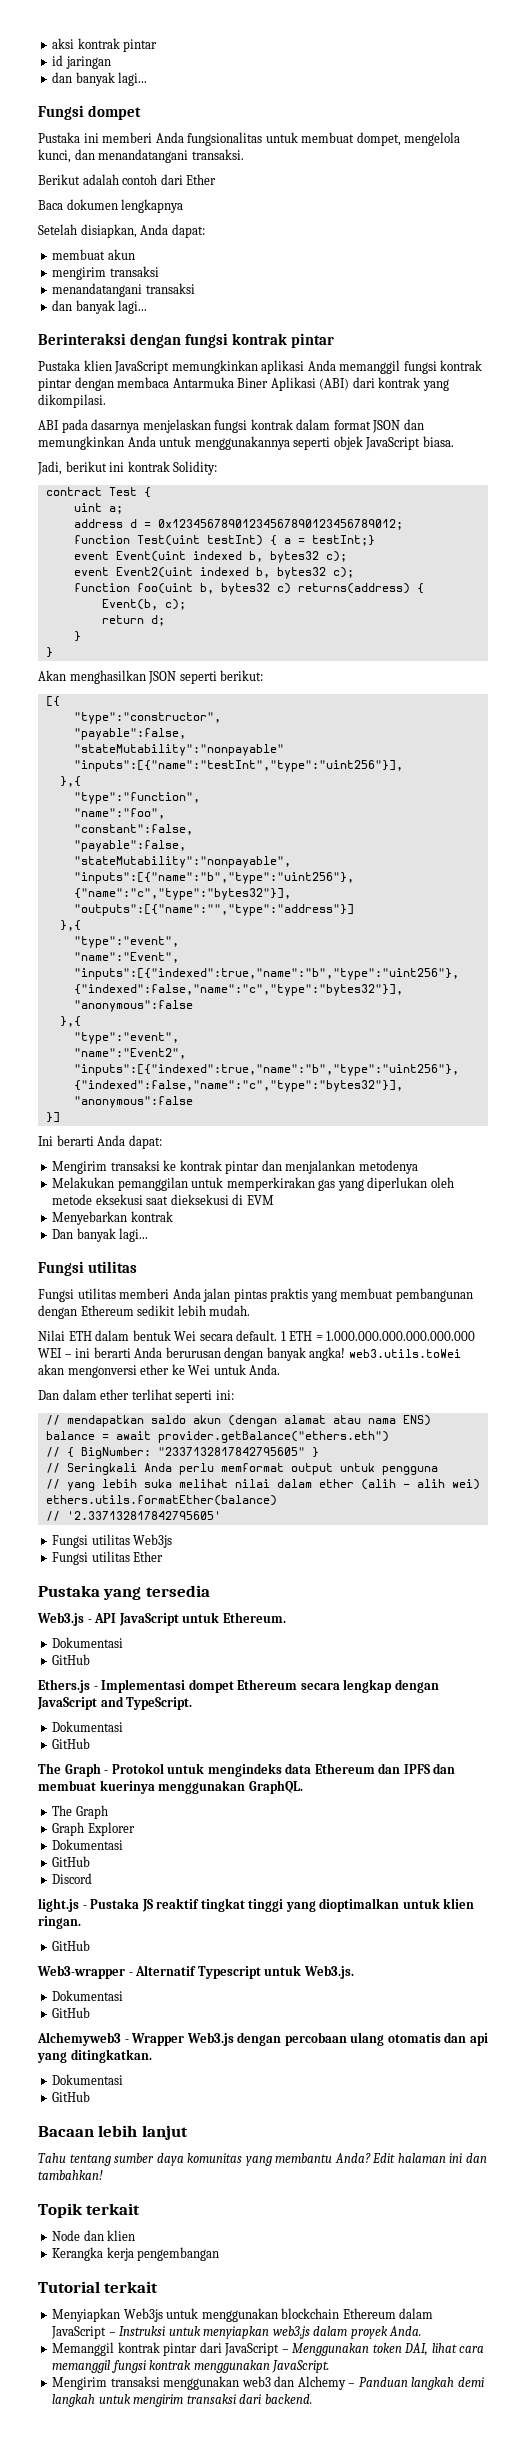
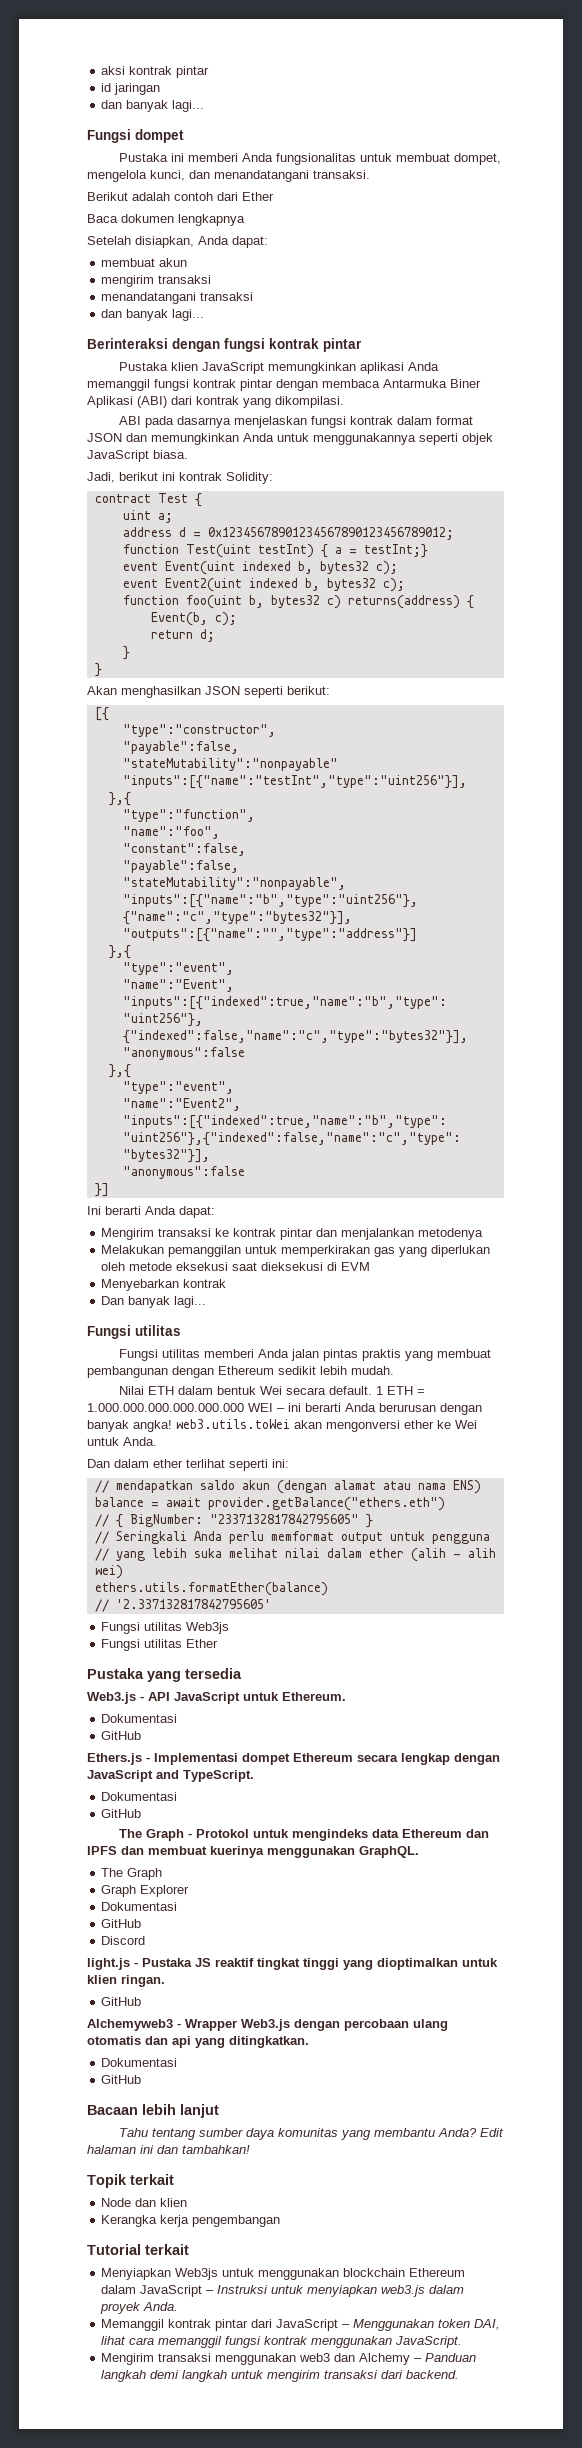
[37,1965,354,1979] [52,1990,124,2001] [52,2007,91,2018] // Web3-wrapper - Alternatif Typescript untuk Web3.js. // Dokumentasi // GitHub -> (142, 2001) none

